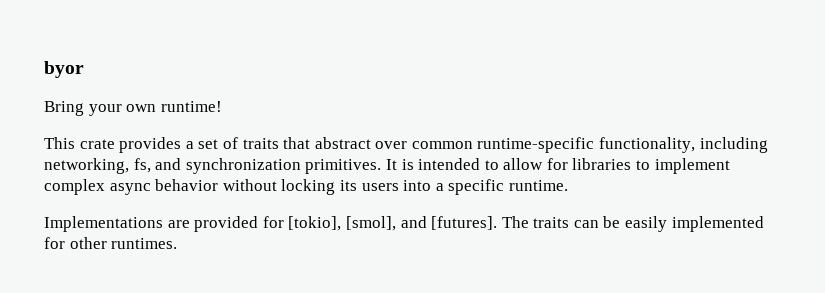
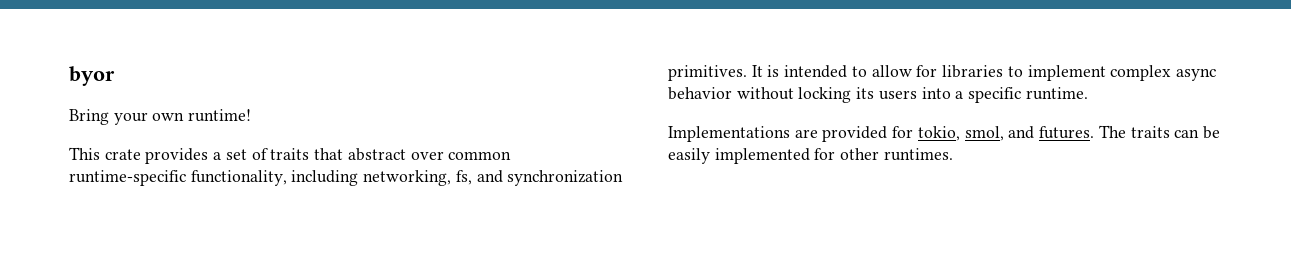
[288,216,498,231] [tokio], [smol], and [futures]. -> [917,126,1095,141] tokio, smol, and futures.

